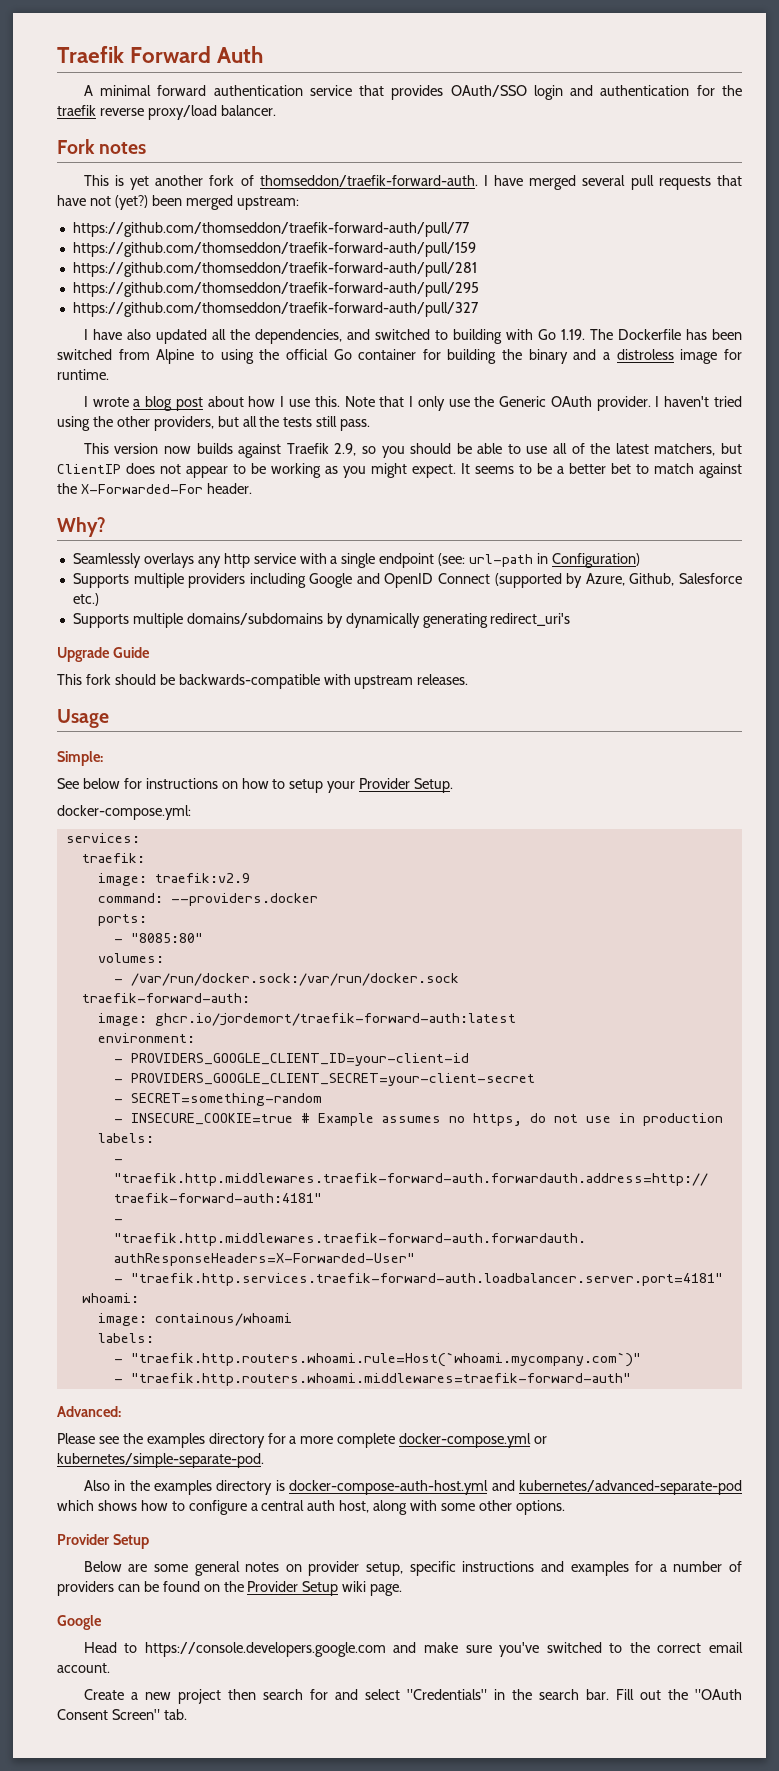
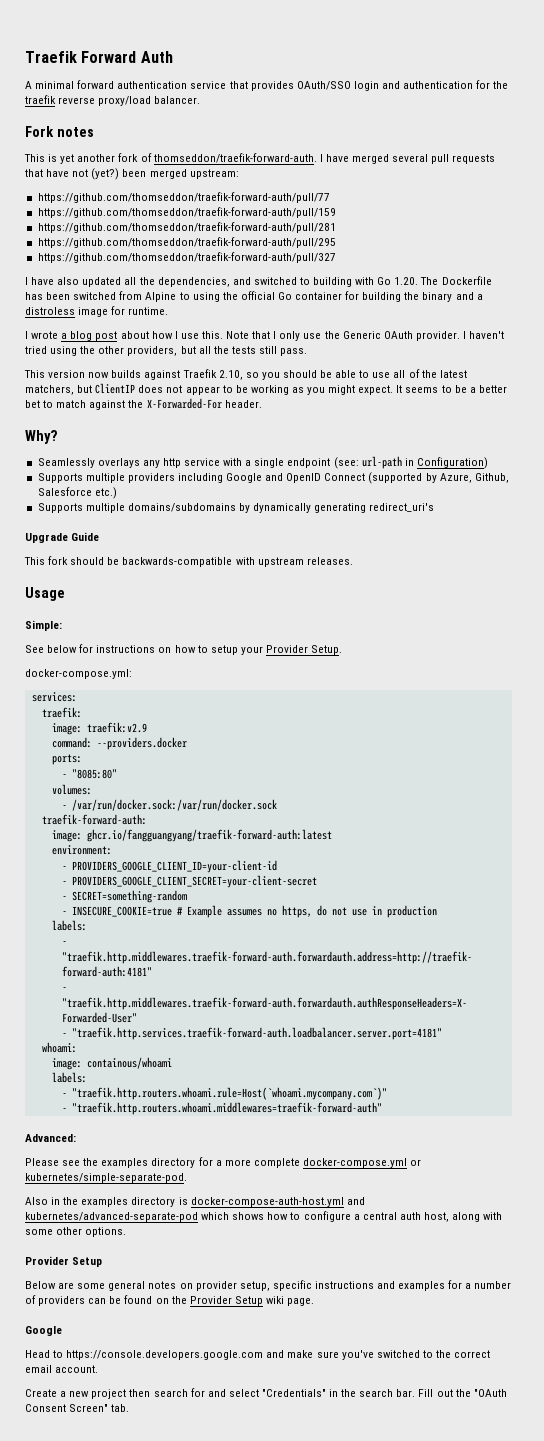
[560,329,585,340] 1.19. -> [394,277,419,285] 1.20.
[334,443,357,456] 2.9, -> [218,370,243,380] 2.10,
[154,1013,516,1026] ghcr.io/jordemort/traefik-forward-auth:latest -> [86,829,332,842] ghcr.io/fangguangyang/traefik-forward-auth:latest

